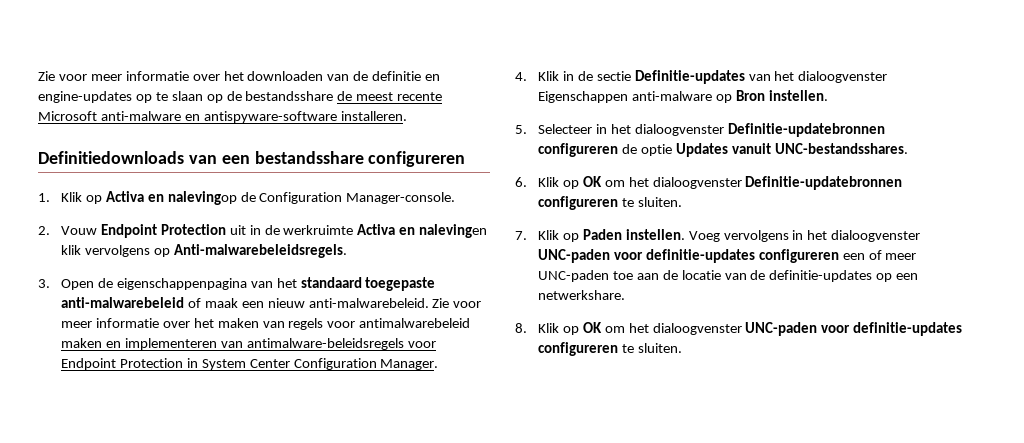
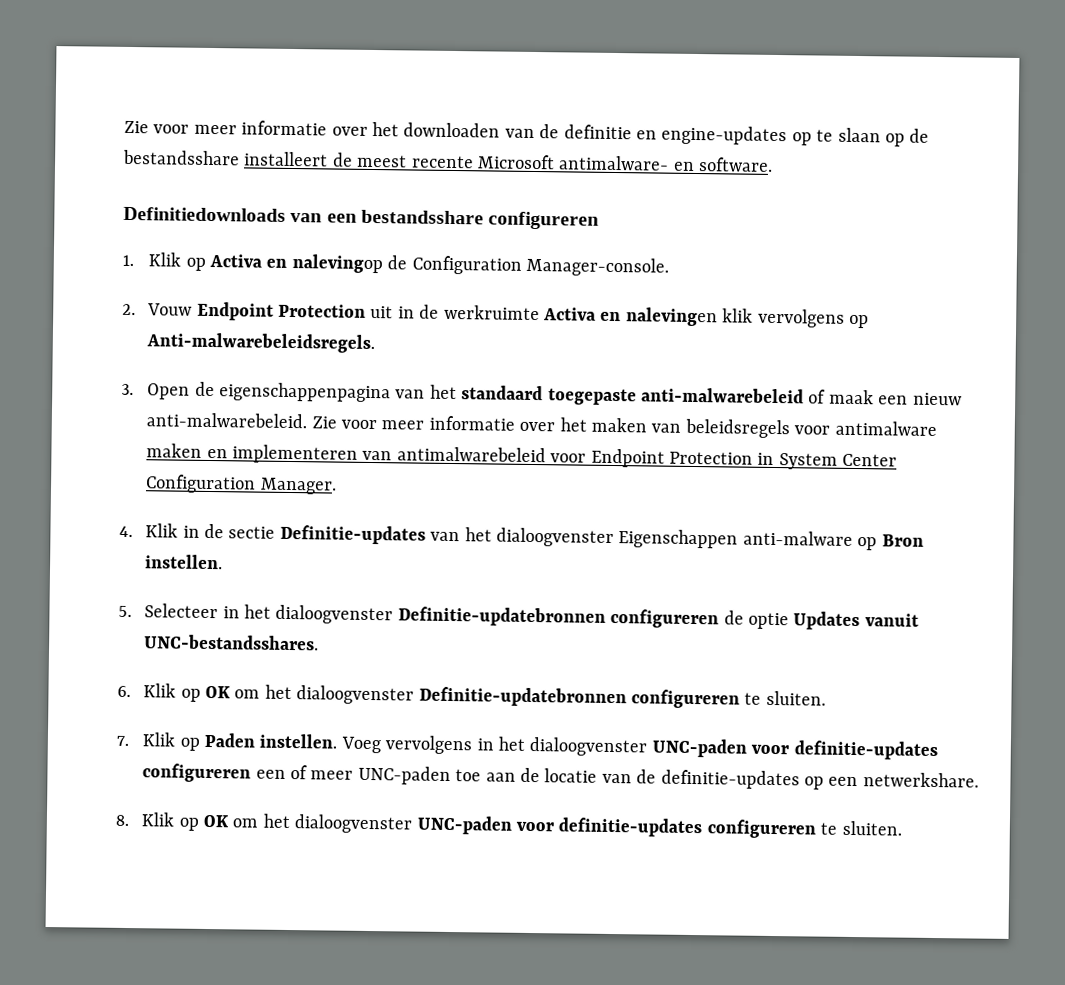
(334, 96) none -> [244,151,329,167] installeert
[100,111,407,123] anti-malware en antispyware-software installeren. -> [559,155,774,172] antimalware- en software.
[288,318,471,330] regels voor antimalwarebeleid -> [684,418,937,439] beleidsregels voor antimalware
[246,338,404,350] antimalware-beleidsregels -> [396,446,546,463] antimalwarebeleid

